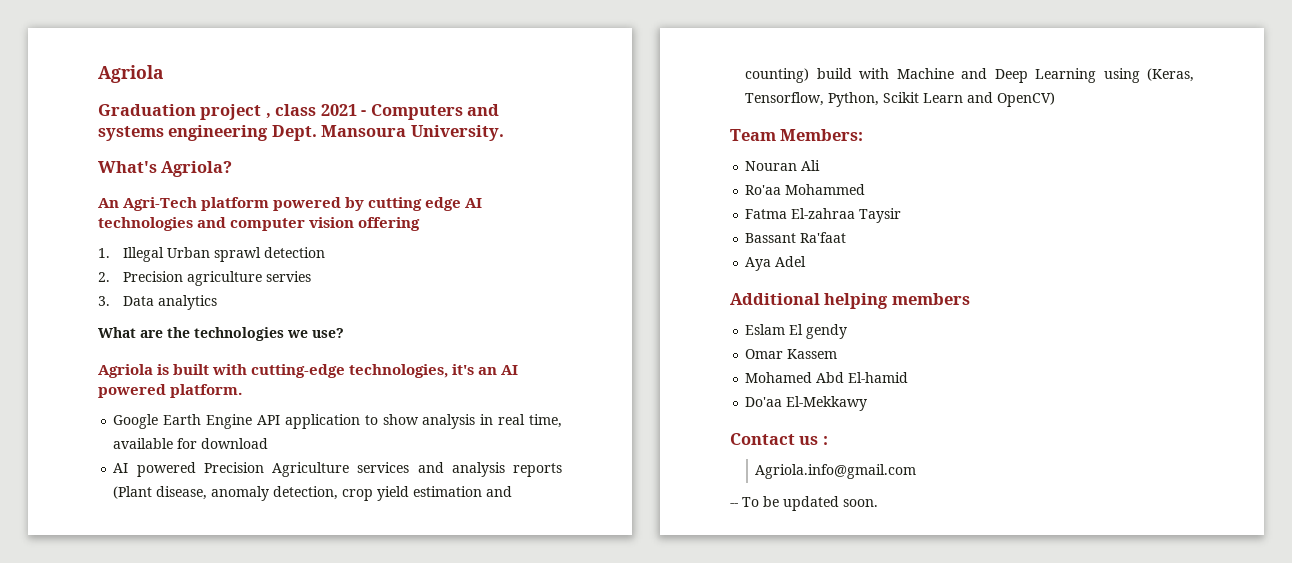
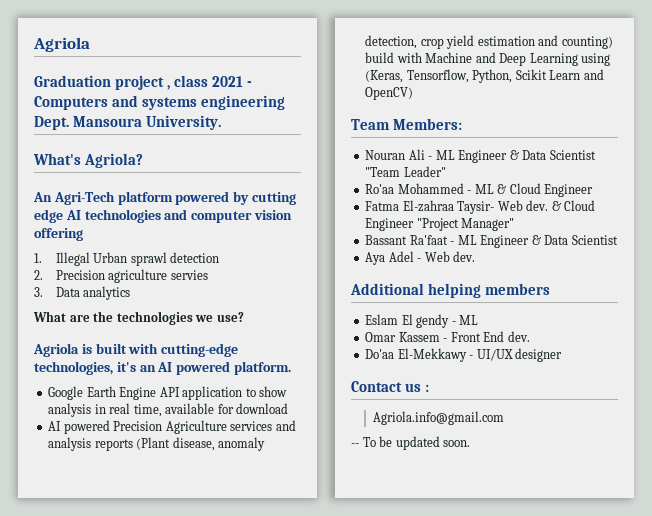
[745,184,866,195] [745,208,902,223] [745,232,847,243] // Ro'aa Mohammed // Fatma El-zahraa Taysir // Bassant Ra'faat -> [428,150,596,163] [365,166,446,177] [365,183,594,197] [365,200,596,214] [365,218,515,231] [365,235,618,248] - ML Engineer & Data Scientist "Team Leader" // Ro'aa Mohammed - ML & Cloud Engineer // Fatma El-zahraa Taysir- Web dev. & Cloud Engineer "Project Manager" // Bassant Ra'faat - ML Engineer & Data Scientist
(807, 261) none -> [417,251,476,262] - Web dev.
(848, 331) none -> [451,315,479,325] - ML
[745,372,909,383] // Mohamed Abd El-hamid -> [443,331,530,342] - Front End dev.
(868, 403) none -> [469,348,563,362] - UI/UX designer

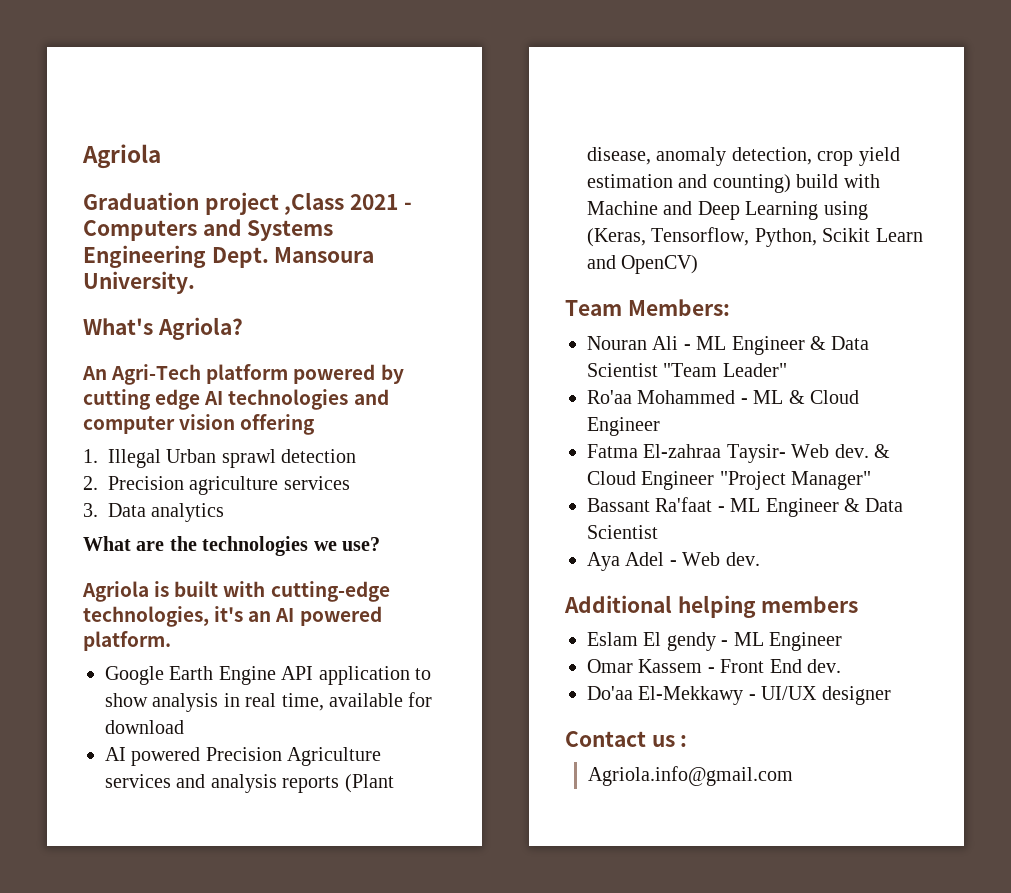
[167,75,209,90] , class -> [284,192,345,215] ,Class
[142,95,286,110] systems engineering -> [247,220,334,241] [83,245,206,268] Systems Engineering
[170,270,208,280] servies -> [283,476,350,490] services
(479, 320) none -> [769,632,842,651] Engineer
[351,436,471,450] // -- To be updated soon. -> (794, 776) none

